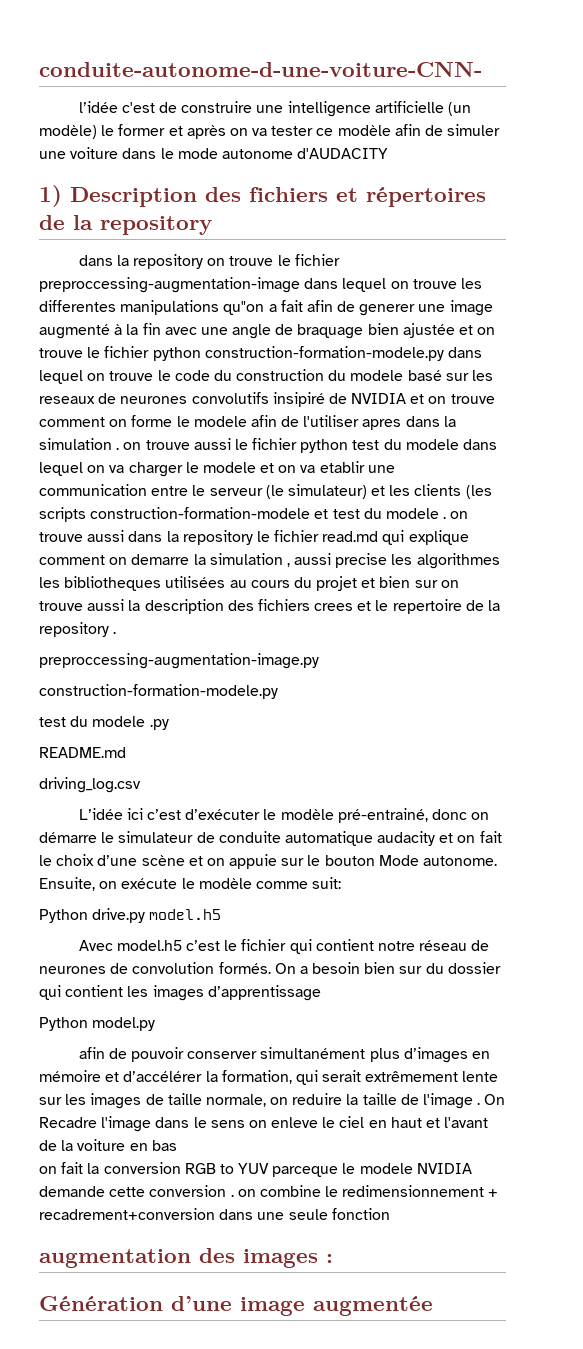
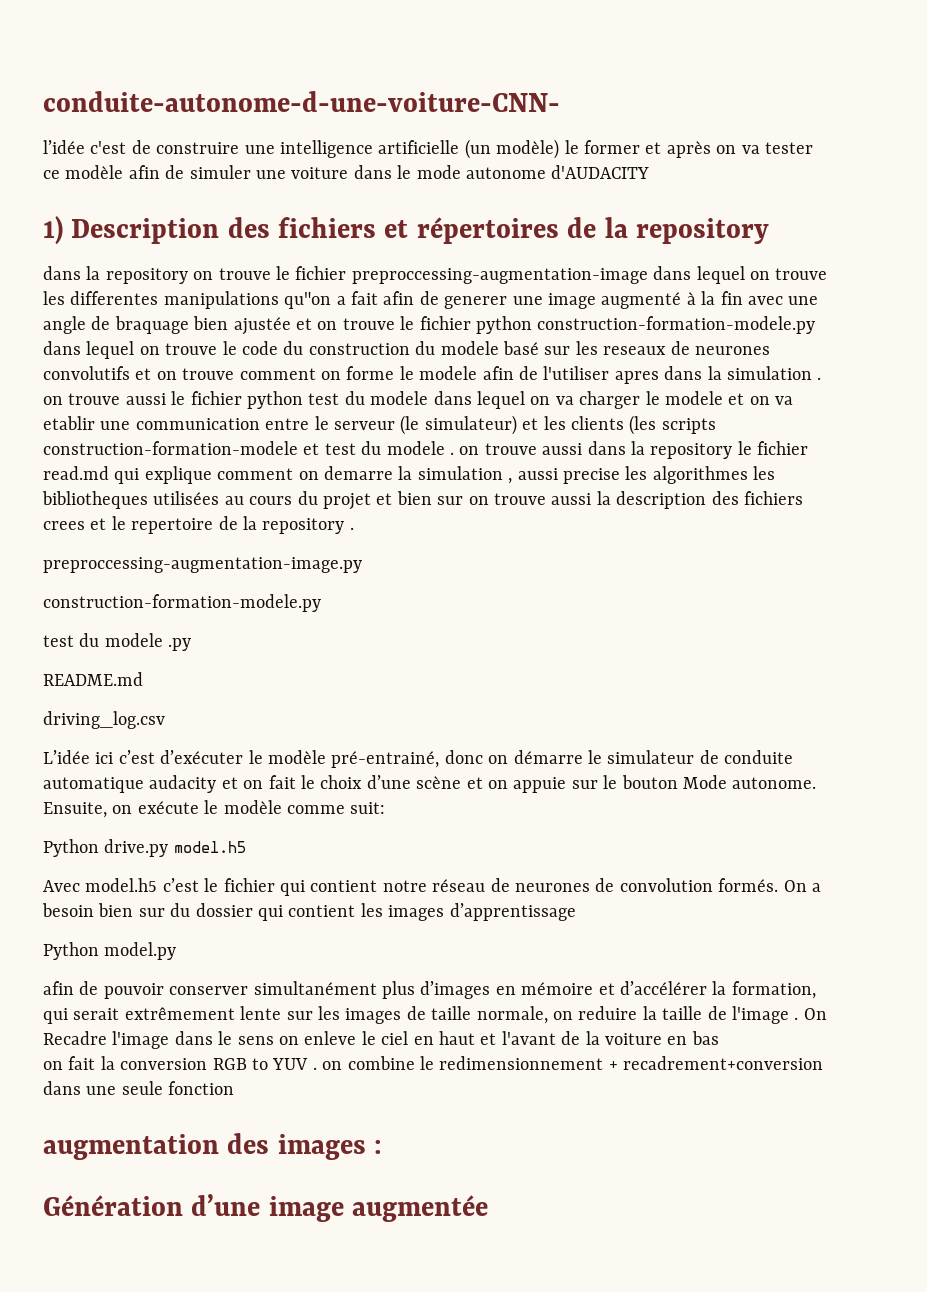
[272,392,407,407] insipiré de NVIDIA -> (130, 373) none
[272,1163,472,1177] [39,1185,227,1197] parceque le modele NVIDIA demande cette conversion -> (309, 1064) none

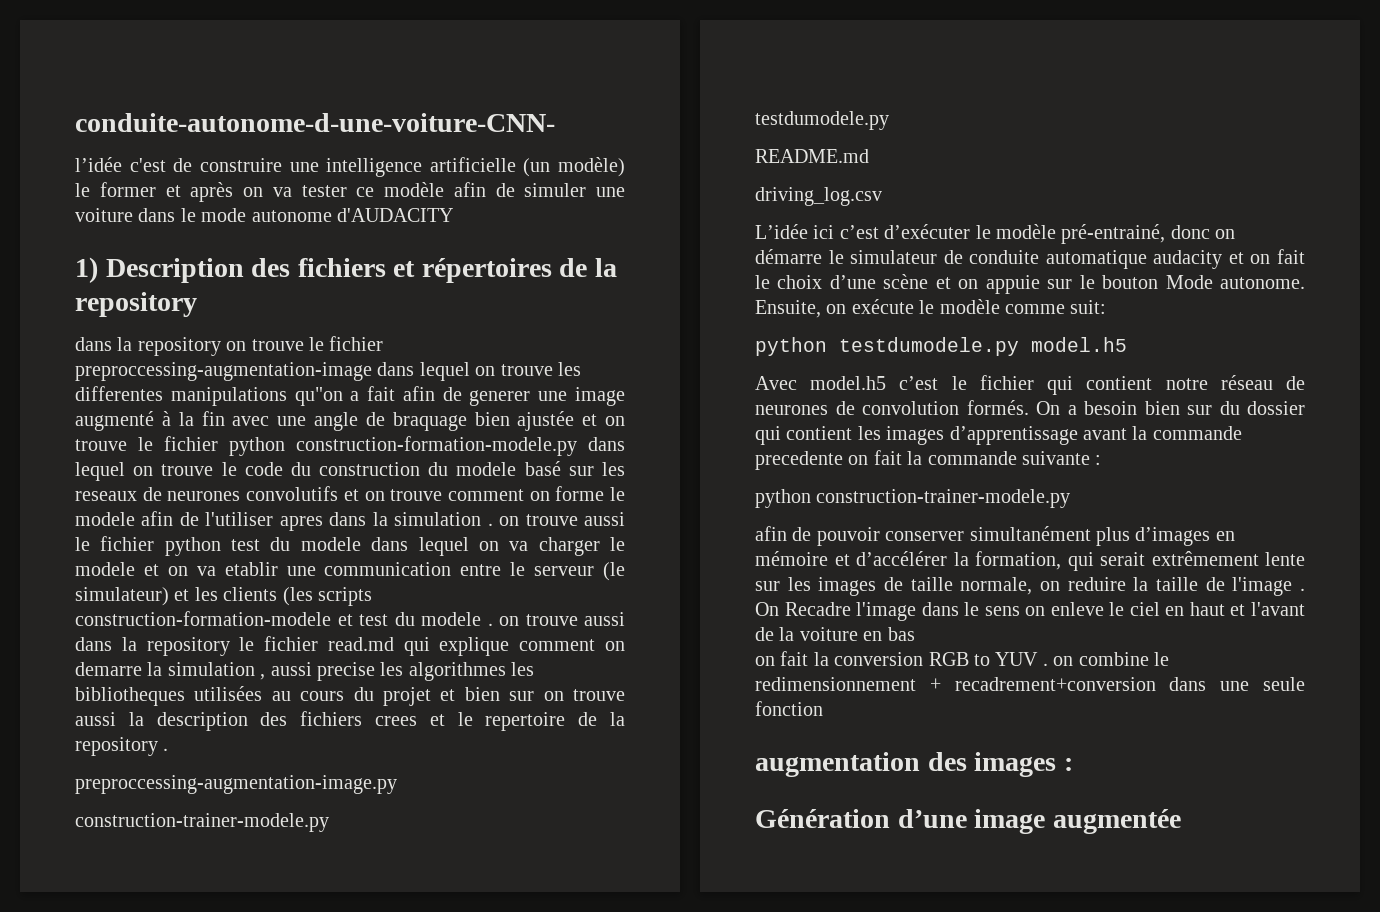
[43,594,321,612] [43,633,192,651] construction-formation-modele.py // test du modele .py -> [75,813,329,832] [755,111,889,130] construction-trainer-modele.py // testdumodele.py
[43,839,169,857] Python drive.py -> [755,337,1019,356] python testdumodele.py
[43,942,177,960] // Python model.py -> [1083,426,1242,440] [755,450,1102,470] [755,489,1071,508] avant la commande precedente on fait la commande suivante : // python construction-trainer-modele.py

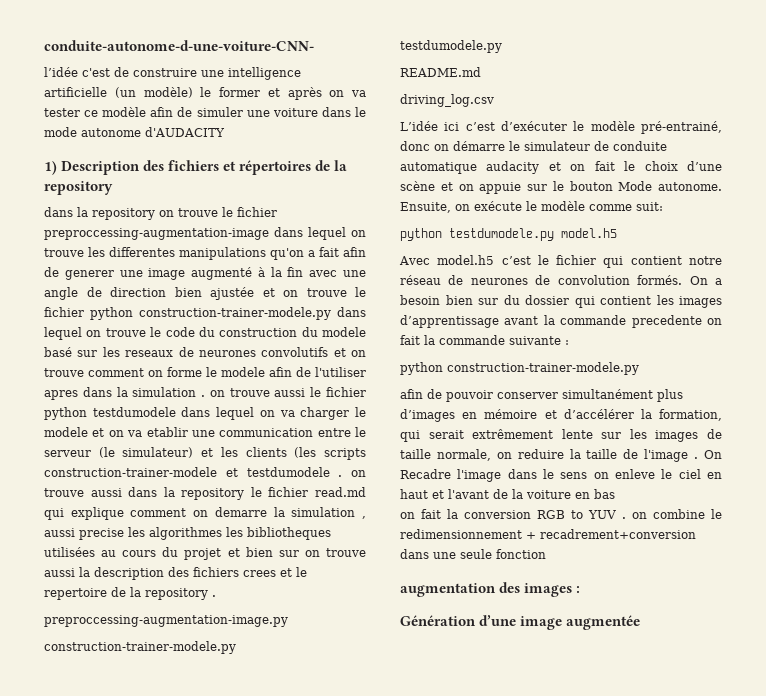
[294,387,343,406] qu"on -> [270,248,304,260] qu'on
[392,412,467,431] braquage -> [110,287,166,297] direction
[296,436,577,456] construction-formation-modele.py -> [139,307,331,320] construction-trainer-modele.py
[231,537,361,551] test du modele -> [92,407,176,417] testdumodele
[75,611,481,626] construction-formation-modele et test du modele -> [44,467,330,477] construction-trainer-modele et testdumodele

